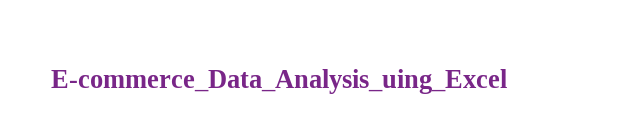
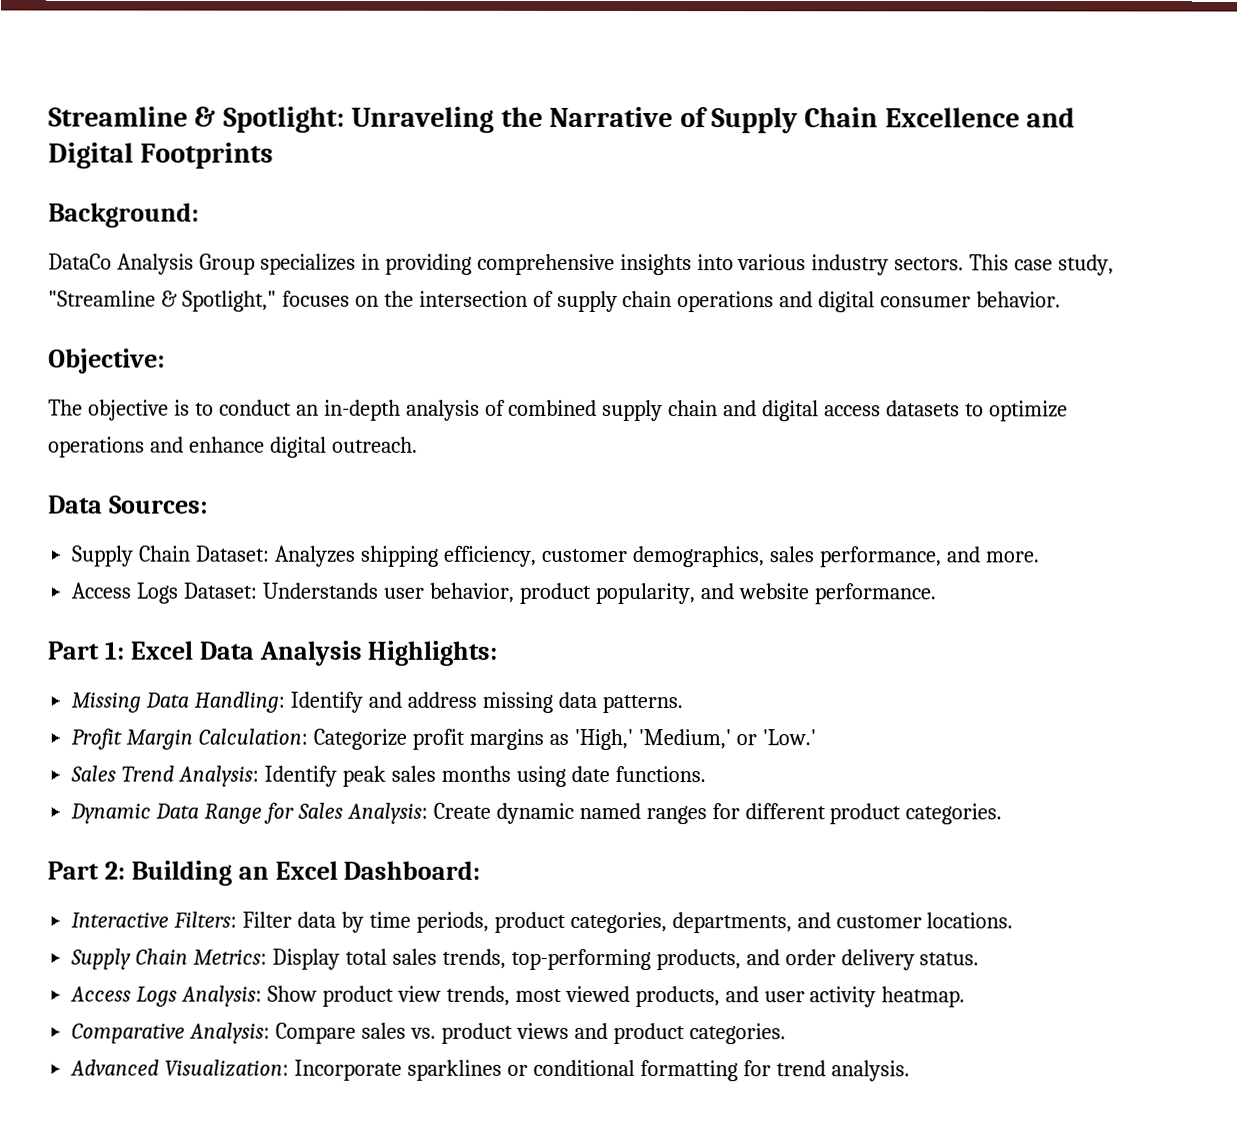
[51,69,507,94] E-commerce_Data_Analysis_uing_Excel -> [48,106,1076,134] [48,142,274,169] [48,202,199,228] [48,253,1115,276] [48,290,1062,313] [48,348,165,374] [48,399,1068,422] [48,436,418,458] [48,495,208,514] [71,545,1040,568] [71,582,936,605] [47,640,498,666] [71,691,683,714] [71,728,816,751] [70,765,706,787] [70,802,1003,825] [47,860,481,886] [71,911,1014,934] [70,948,980,971] [70,985,966,1008] [71,1022,786,1045] [70,1059,910,1082] Streamline & Spotlight: Unraveling the Narrative of Supply Chain Excellence and Digital Footprints // Background: // DataCo Analysis Group specializes in providing comprehensive insights into various industry sectors. This case study, "Streamline & Spotlight," focuses on the intersection of supply chain operations and digital consumer behavior. // Objective: // The objective is to conduct an in-depth analysis of combined supply chain and digital access datasets to optimize operations and enhance digital outreach. // Data Sources: // Supply Chain Dataset: Analyzes shipping efficiency, customer demographics, sales performance, and more. // Access Logs Dataset: Understands user behavior, product popularity, and website performance. // Part 1: Excel Data Analysis Highlights: // Missing Data Handling: Identify and address missing data patterns. // Profit Margin Calculation: Categorize profit margins as 'High,' 'Medium,' or 'Low.' // Sales Trend Analysis: Identify peak sales months using date functions. // Dynamic Data Range for Sales Analysis: Create dynamic named ranges for different product categories. // Part 2: Building an Excel Dashboard: // Interactive Filters: Filter data by time periods, product categories, departments, and customer locations. // Supply Chain Metrics: Display total sales trends, top-performing products, and order delivery status. // Access Logs Analysis: Show product view trends, most viewed products, and user activity heatmap. // Comparative Analysis: Compare sales vs. product views and product categories. // Advanced Visualization: Incorporate sparklines or conditional formatting for trend analysis.

